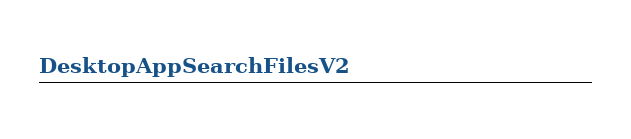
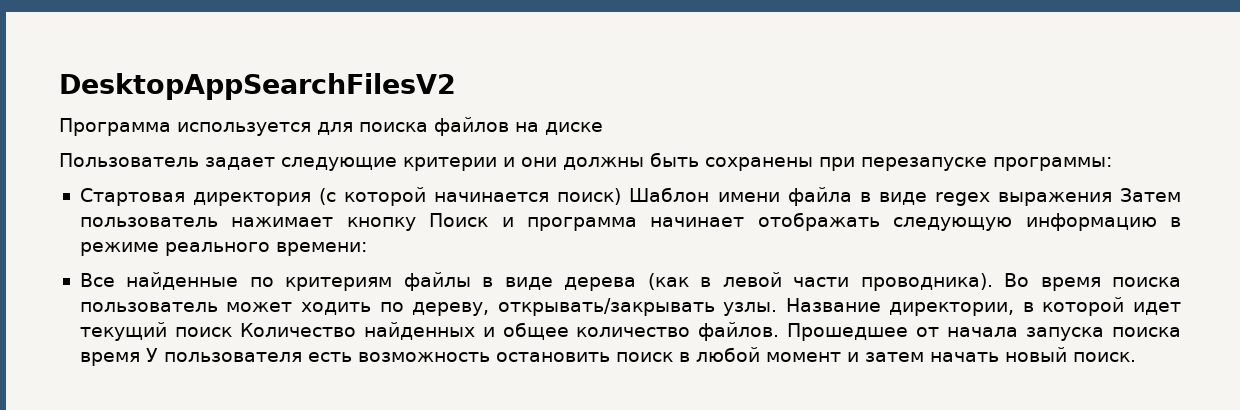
(350, 67) none -> [59,117,603,136] [59,152,1112,171] [79,187,1182,206] [79,212,1181,231] [79,242,367,256] [79,272,1181,291] [79,297,1181,316] [79,322,1181,341] [79,347,1136,366] // Программа используется для поиска файлов на диске // Пользователь задает следующие критерии и они должны быть сохранены при перезапуске программы: // Стартовая директория (с которой начинается поиск) Шаблон имени файла в виде regex выражения Затем пользователь нажимает кнопку Поиск и программа начинает отображать следующую информацию в режиме реального времени: // Все найденные по критериям файлы в виде дерева (как в левой части проводника). Во время поиска пользователь может ходить по дереву, открывать/закрывать узлы. Название директории, в которой идет текущий поиск Количество найденных и общее количество файлов. Прошедшее от начала запуска поиска время У пользователя есть возможность остановить поиск в любой момент и затем начать новый поиск.

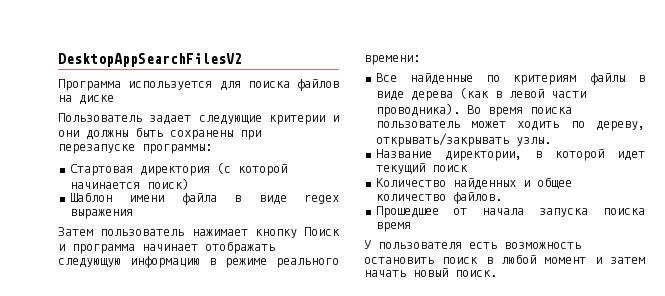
(622, 196) none -> (189, 184) //
(1112, 199) none -> (133, 214) //
(778, 309) none -> (551, 141) //
(232, 332) none -> (468, 168) //
(780, 331) none -> (502, 198) //
(140, 359) none -> (411, 227) //

